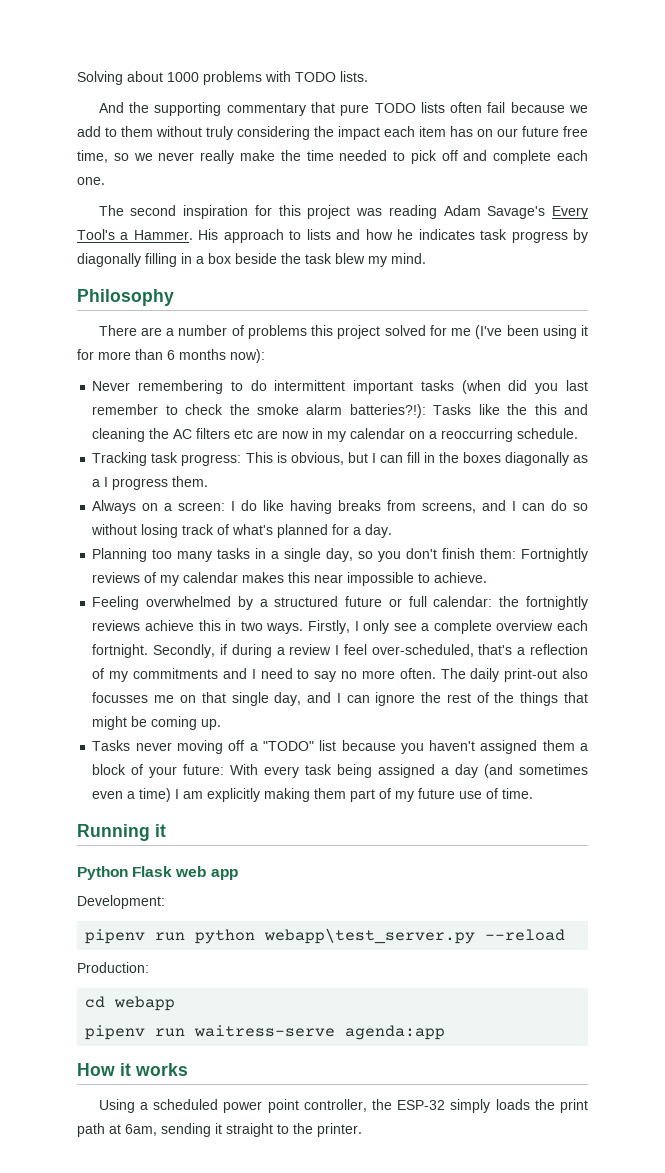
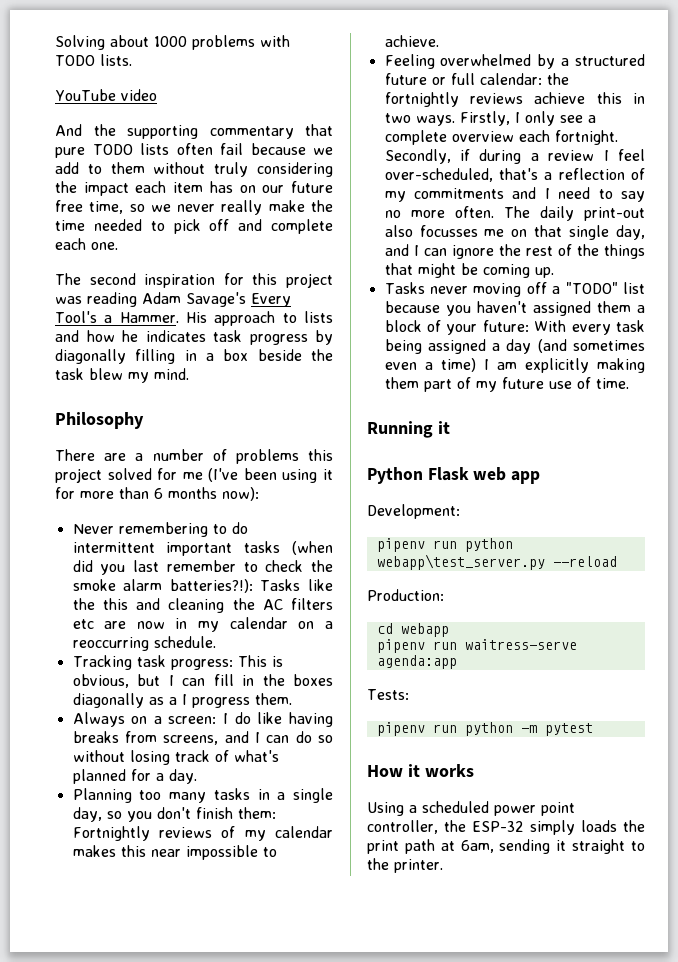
(368, 76) none -> [55,89,157,101] // YouTube video
(446, 1032) none -> [367,689,409,700] [376,722,593,736] // Tests: // pipenv run python -m pytest

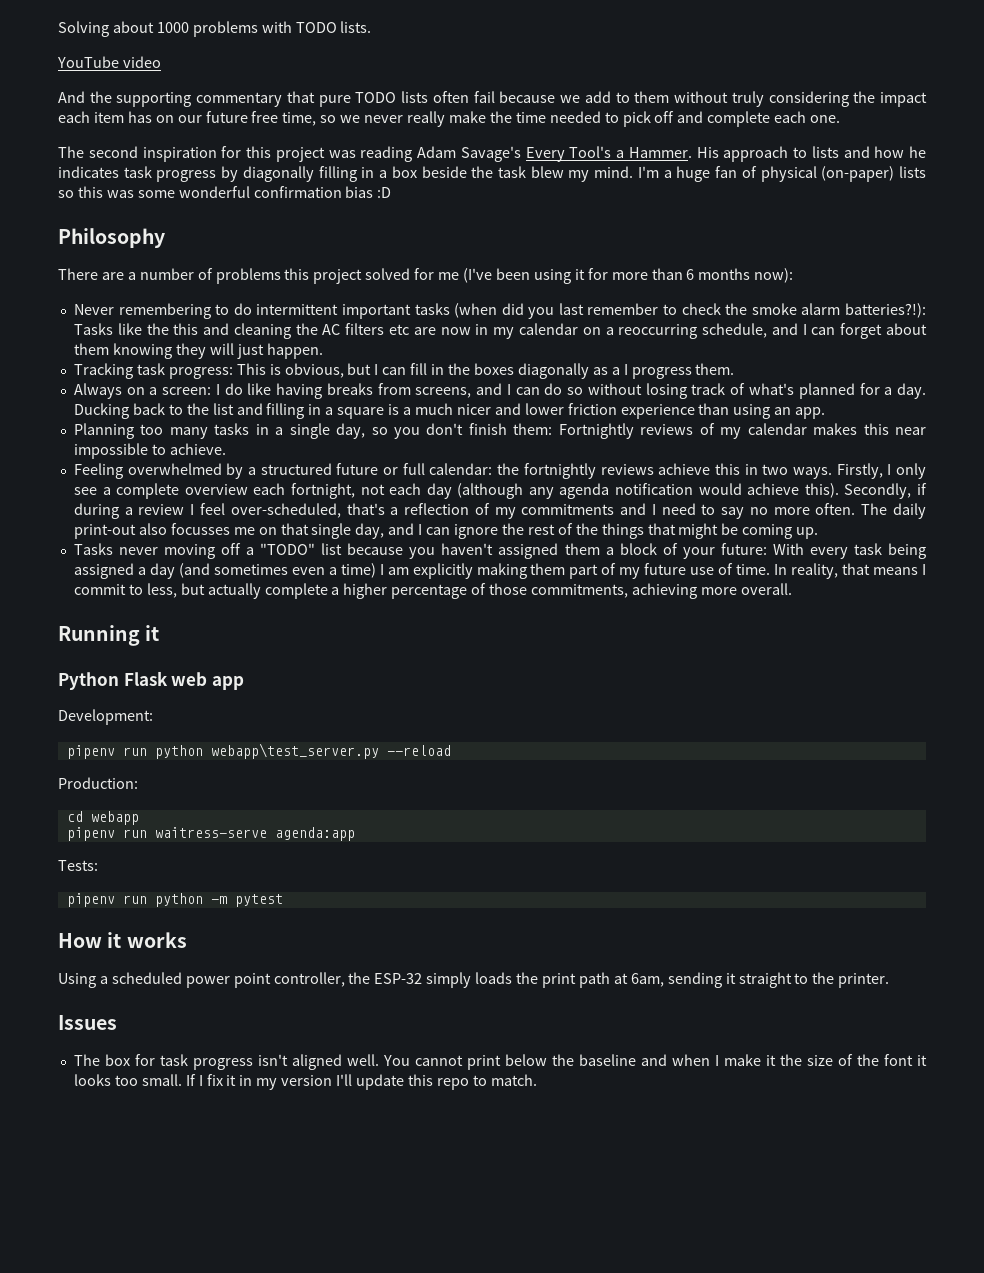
(189, 374) none -> [637,166,927,182] [58,186,392,198] I'm a huge fan of physical (on-paper) lists so this was some wonderful confirmation bias :D
[153,636,216,648] schedule. -> [702,323,927,339] [73,343,323,359] schedule, and I can forget about them knowing they will just happen.
(197, 776) none -> [73,403,826,419] Ducking back to the list and filling in a square is a much nicer and lower friction experience than using an app.
[554,130,618,145] fortnight. -> [290,483,839,499] fortnight, not each day (although any agenda notification would achieve this).
(629, 383) none -> [774,563,927,579] [73,583,792,599] In reality, that means I commit to less, but actually complete a higher percentage of those commitments, achieving more overall.
(443, 866) none -> [58,1015,117,1030] [73,1054,927,1070] [73,1074,537,1090] // Issues // The box for task progress isn't aligned well. You cannot print below the baseline and when I make it the size of the font it looks too small. If I fix it in my version I'll update this repo to match.

